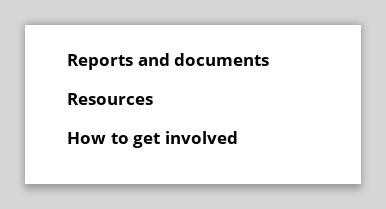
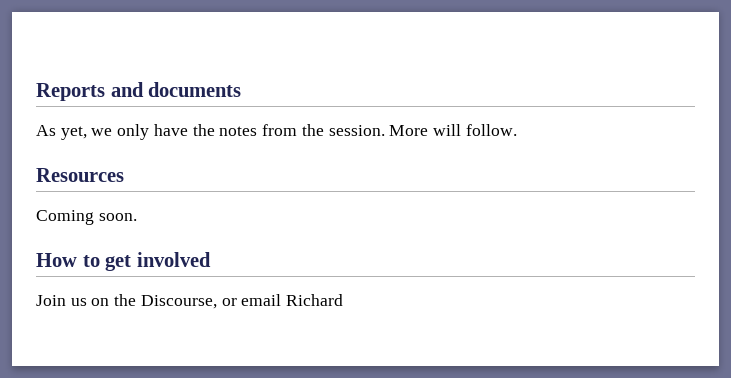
(270, 59) none -> [36,124,517,140] // As yet, we only have the notes from the session. More will follow.
(153, 99) none -> [36,210,137,225] // Coming soon.
(238, 137) none -> [36,294,344,309] // Join us on the Discourse, or email Richard

